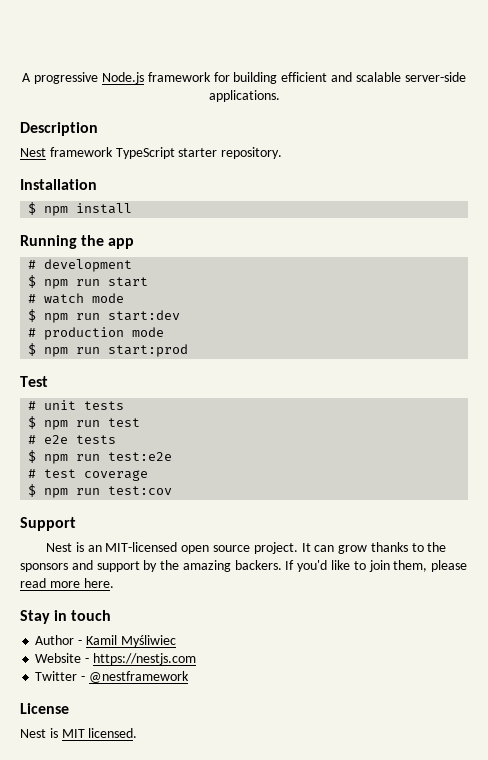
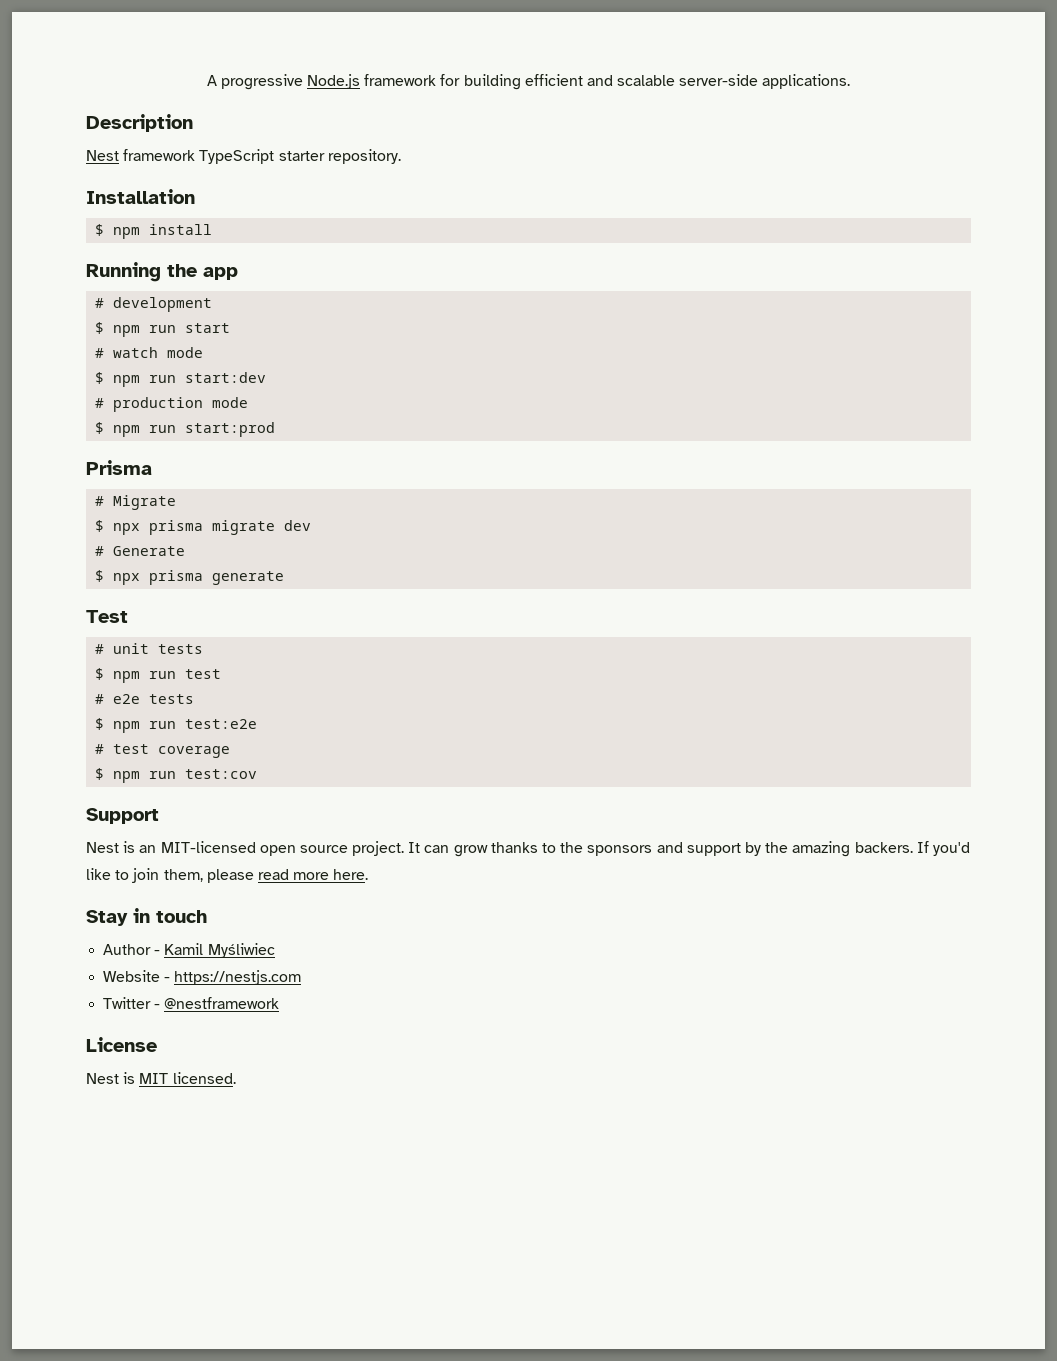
(189, 350) none -> [86,460,152,475] [95,495,177,510] [95,520,312,535] [95,546,186,556] [95,570,285,585] // Prisma // # Migrate // $ npx prisma migrate dev // # Generate // $ npx prisma generate

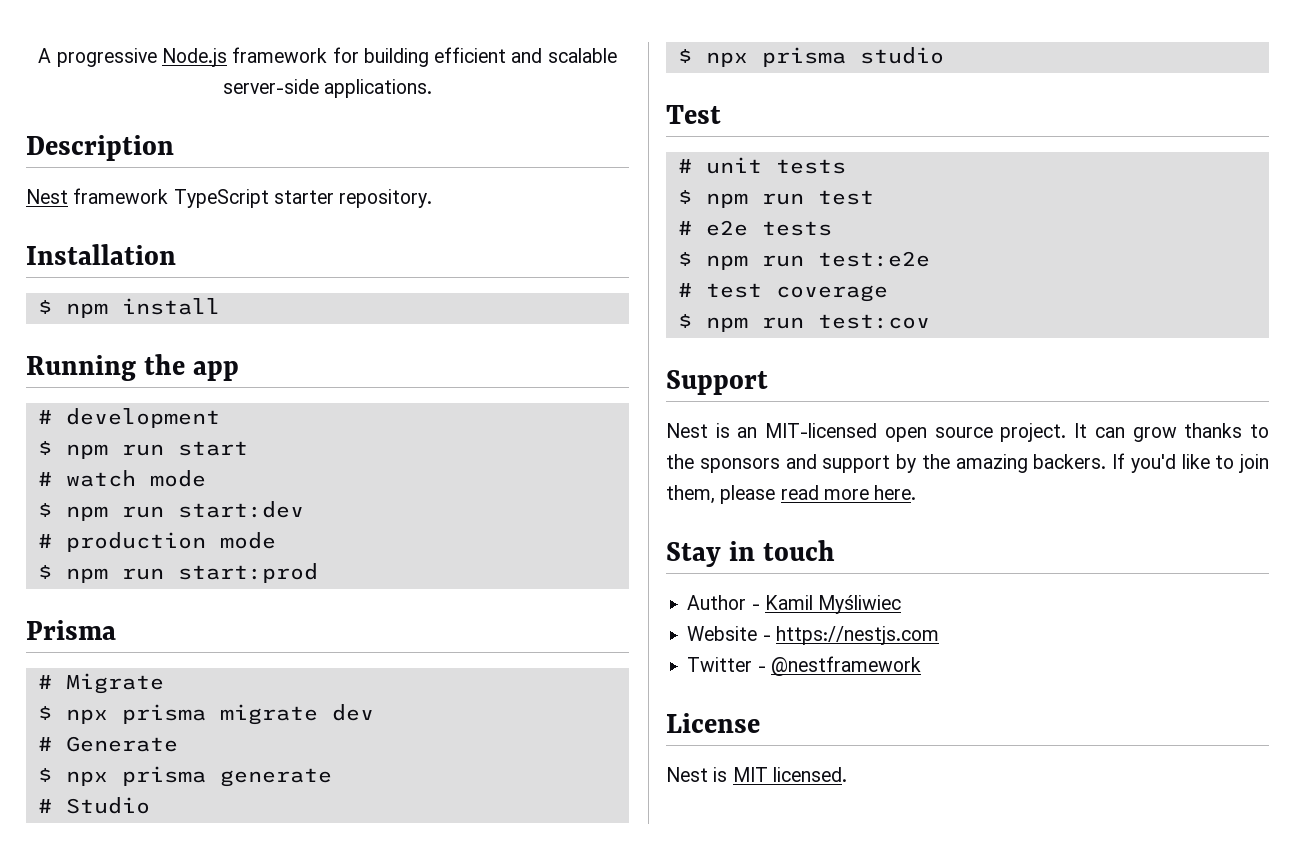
(285, 578) none -> [37,797,150,814] [677,47,944,67] // # Studio // $ npx prisma studio

